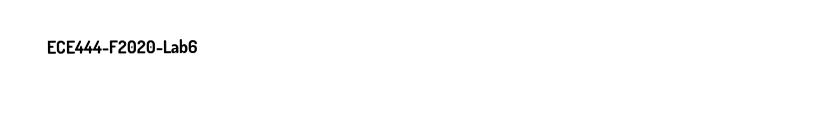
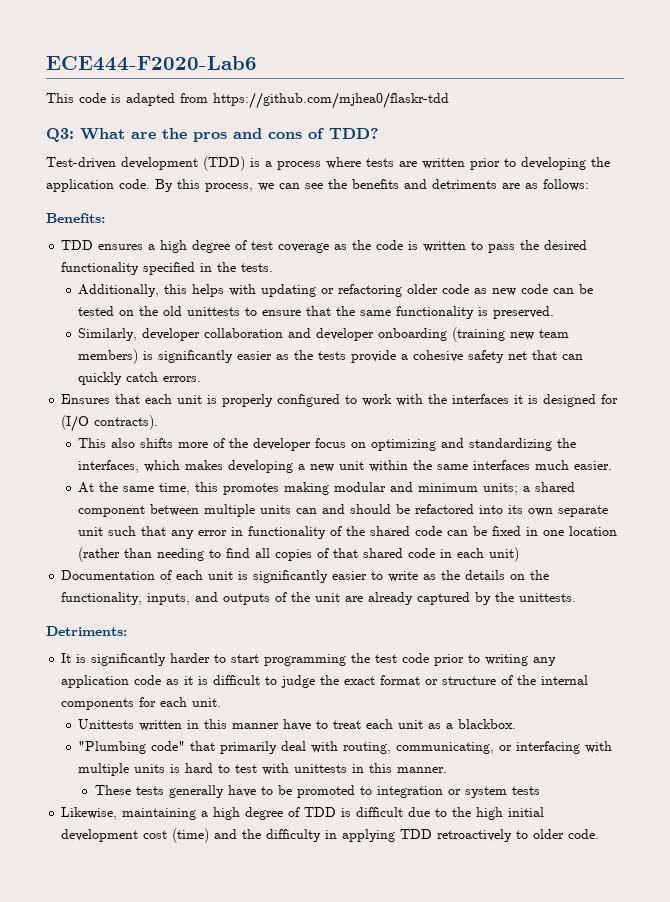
(198, 46) none -> [46,92,449,109] [46,128,379,142] [46,156,610,171] [46,179,589,192] [46,213,105,223] [61,240,588,253] [61,262,274,275] [78,284,594,297] [78,306,555,319] [78,327,570,342] [78,349,584,364] [78,372,202,385] [61,394,619,407] [61,415,159,432] [78,438,577,451] [78,460,613,473] [78,482,576,495] [78,504,609,517] [78,526,618,539] [78,547,520,562] [61,570,550,583] [61,592,577,605] [46,626,127,636] [61,653,557,666] [61,675,589,688] [61,697,222,710] [78,719,517,731] [78,741,613,754] [78,763,448,776] [95,785,541,798] [61,807,545,820] [61,828,600,843] // This code is adapted from https://github.com/mjhea0/flaskr-tdd // Q3: What are the pros and cons of TDD? // Test-driven development (TDD) is a process where tests are written prior to developing the application code. By this process, we can see the benefits and detriments are as follows: // Benefits: // TDD ensures a high degree of test coverage as the code is written to pass the desired functionality specified in the tests. // Additionally, this helps with updating or refactoring older code as new code can be tested on the old unittests to ensure that the same functionality is preserved. // Similarly, developer collaboration and developer onboarding (training new team members) is significantly easier as the tests provide a cohesive safety net that can quickly catch errors. // Ensures that each unit is properly configured to work with the interfaces it is designed for (I/O contracts). // This also shifts more of the developer focus on optimizing and standardizing the interfaces, which makes developing a new unit within the same interfaces much easier. // At the same time, this promotes making modular and minimum units; a shared component between multiple units can and should be refactored into its own separate unit such that any error in functionality of the shared code can be fixed in one location (rather than needing to find all copies of that shared code in each unit) // Documentation of each unit is significantly easier to write as the details on the functionality, inputs, and outputs of the unit are already captured by the unittests. // Detriments: // It is significantly harder to start programming the test code prior to writing any application code as it is difficult to judge the exact format or structure of the internal components for each unit. // Unittests written in this manner have to treat each unit as a blackbox. // "Plumbing code" that primarily deal with routing, communicating, or interfacing with multiple units is hard to test with unittests in this manner. // These tests generally have to be promoted to integration or system tests // Likewise, maintaining a high degree of TDD is difficult due to the high initial development cost (time) and the difficulty in applying TDD retroactively to older code.

